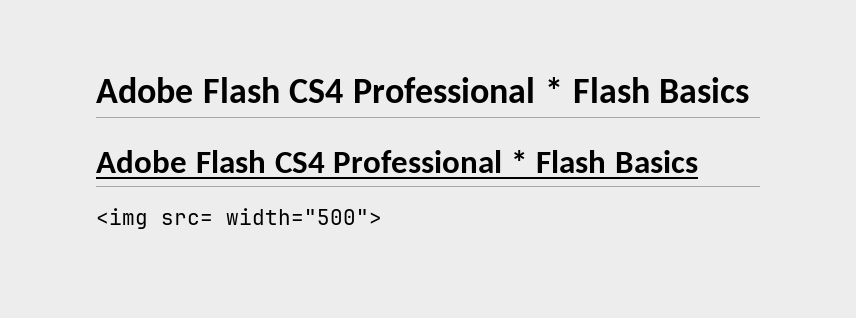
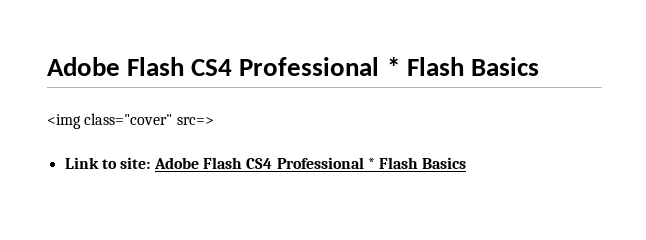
[96,77,750,103] [96,150,698,173] [96,208,382,229] Adobe Flash CS4 Professional * Flash Basics // Adobe Flash CS4 Professional * Flash Basics // <img src= width="500"> -> [47,57,539,76] [47,113,214,129] [64,157,467,169] Adobe Flash CS4 Professional * Flash Basics // <img class="cover" src=> // Link to site: Adobe Flash CS4 Professional * Flash Basics

